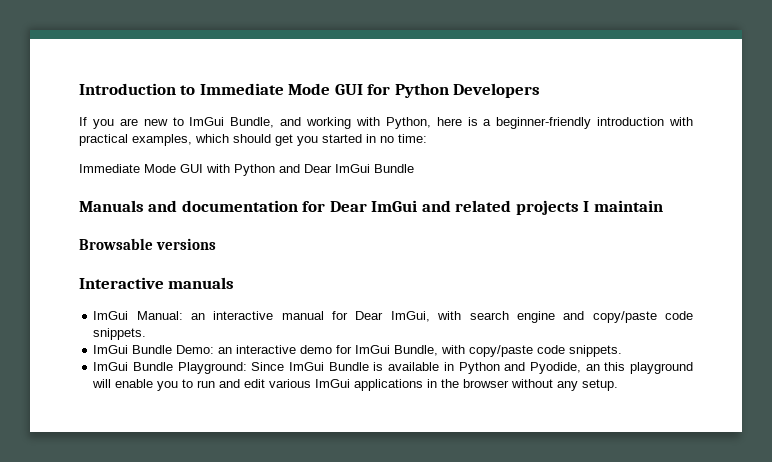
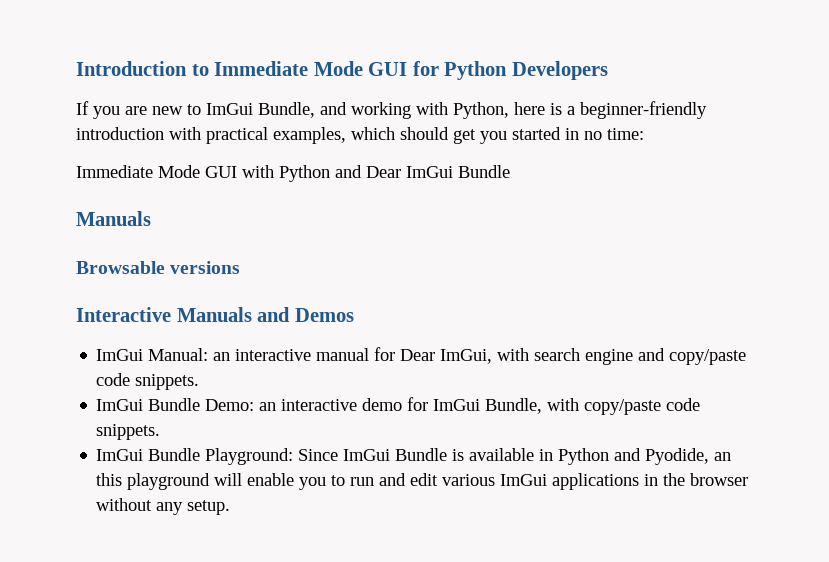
[148,200,663,215] and documentation for Dear ImGui and related projects I maintain -> (151, 218) none
[168,277,235,289] manuals -> [176,307,354,322] Manuals and Demos

